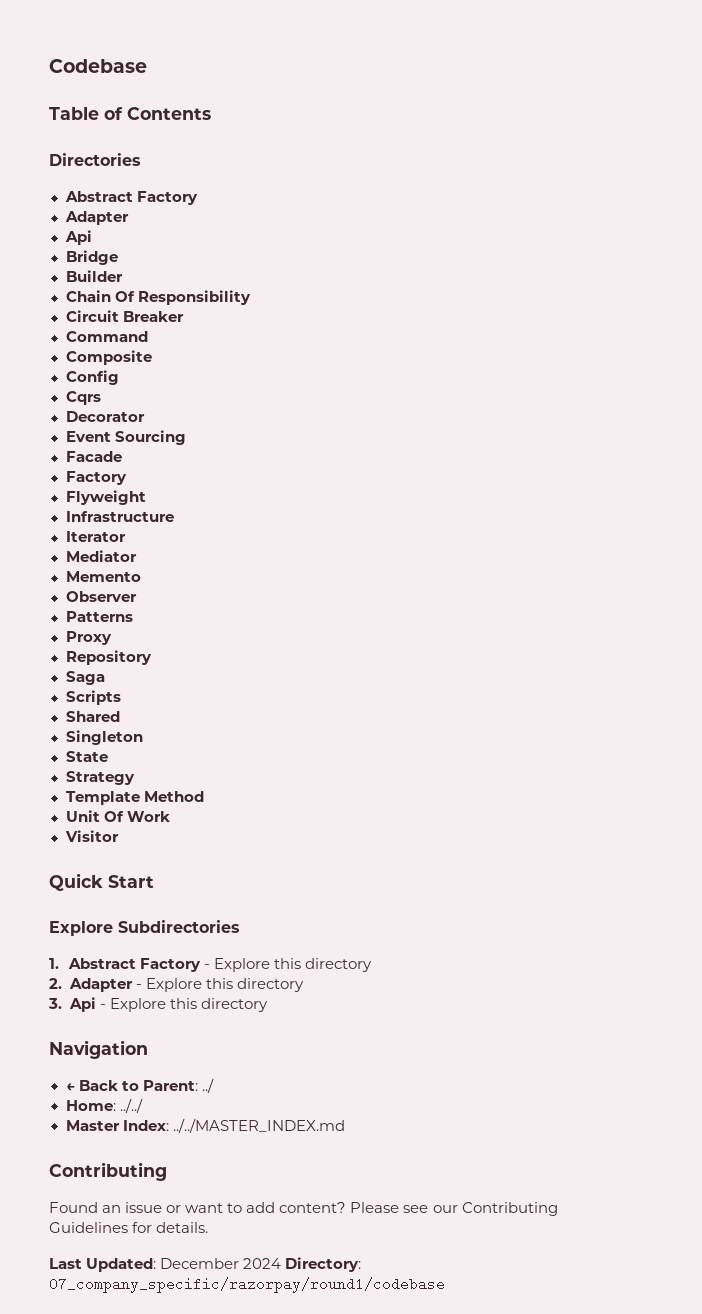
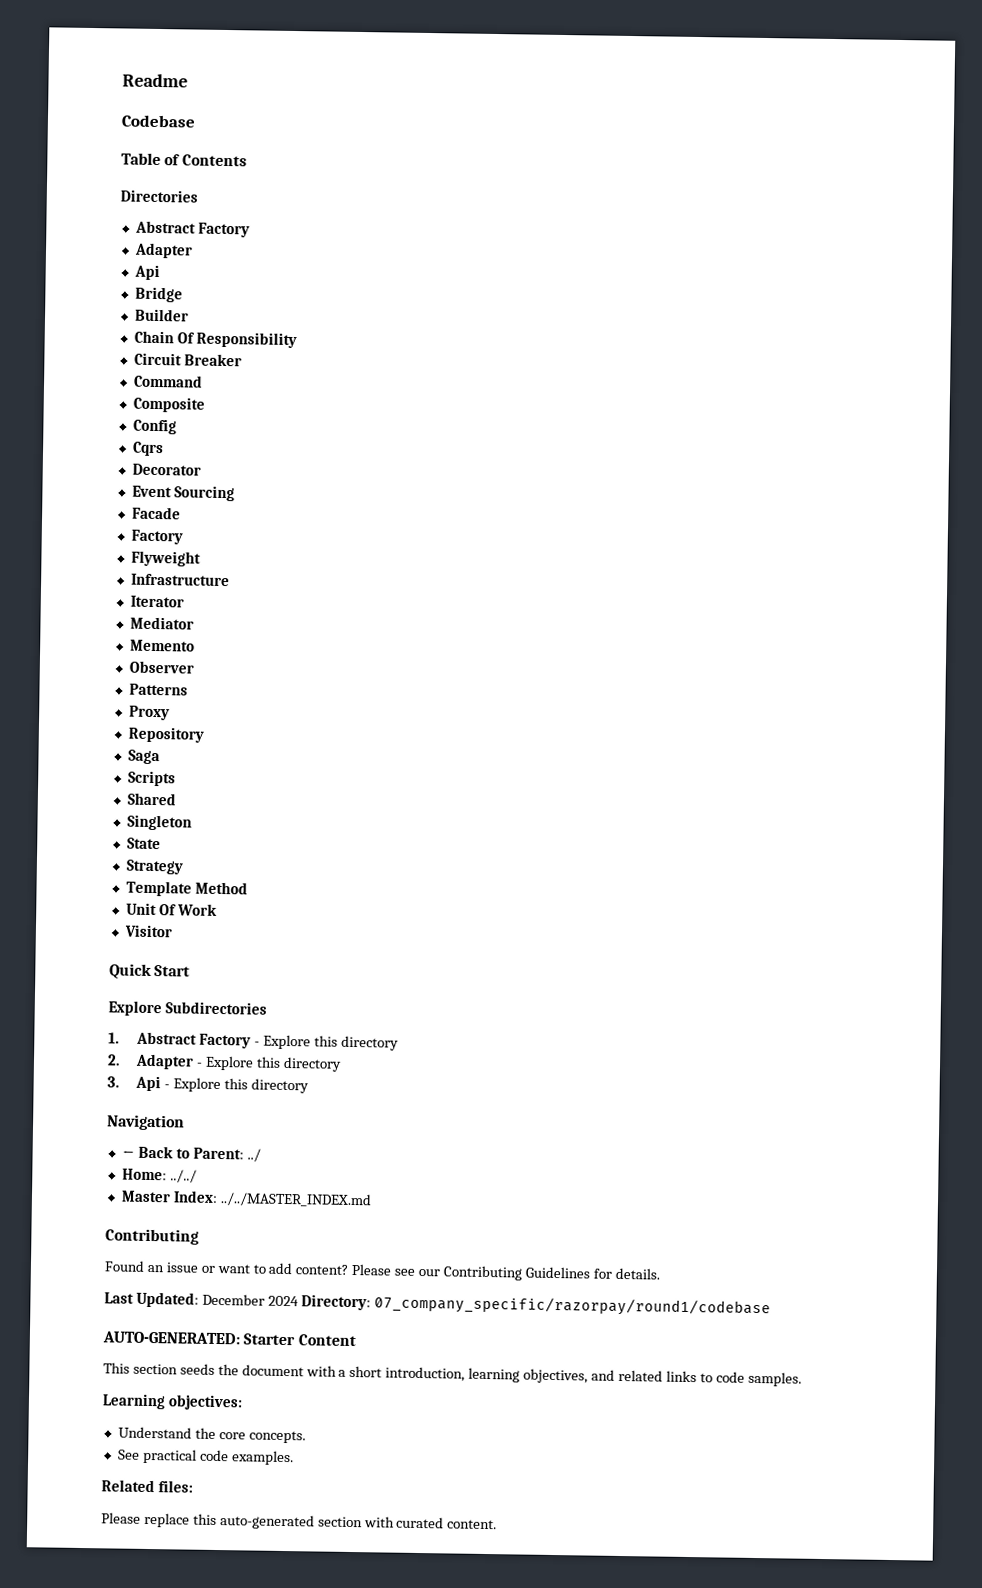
(49, 66) none -> [122,73,188,88] Readme //
(445, 1285) none -> [102,1331,356,1347] [103,1362,802,1387] [102,1393,243,1411] [117,1426,306,1444] [117,1448,294,1466] [101,1479,193,1493] [101,1512,498,1530] // AUTO-GENERATED: Starter Content // This section seeds the document with a short introduction, learning objectives, and related links to code samples. // Learning objectives: // Understand the core concepts. // See practical code examples. // Related files: // Please replace this auto-generated section with curated content.

